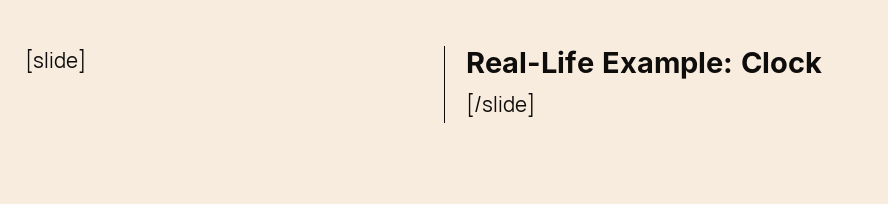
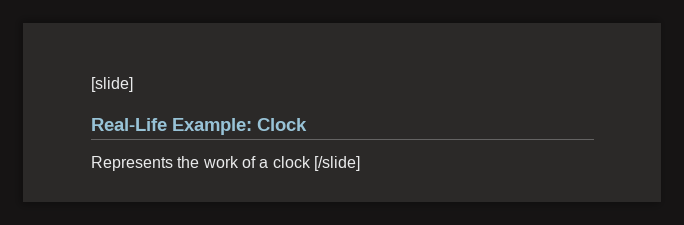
(822, 62) none -> [91,156,311,171] Represents the work of a clock

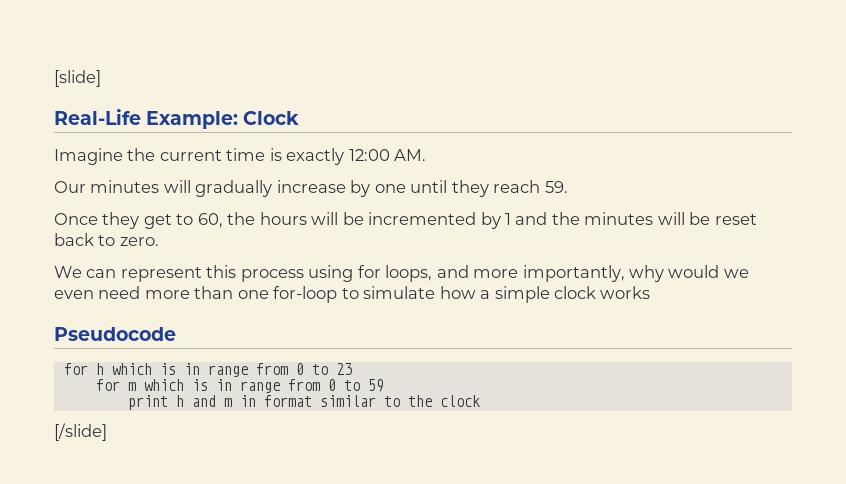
[91,156,311,171] Represents the work of a clock -> [54,148,427,165] [54,180,568,197] [54,212,757,229] [54,233,159,246] [54,265,749,282] [54,286,651,303] [54,327,176,341] [63,363,352,377] [95,379,384,393] [127,395,480,410] Imagine the current time is exactly 12:00 AM. // Our minutes will gradually increase by one until they reach 59. // Once they get to 60, the hours will be incremented by 1 and the minutes will be reset back to zero. // We can represent this process using for loops, and more importantly, why would we even need more than one for-loop to simulate how a simple clock works // Pseudocode // for h which is in range from 0 to 23 // for m which is in range from 0 to 59 // print h and m in format similar to the clock //

